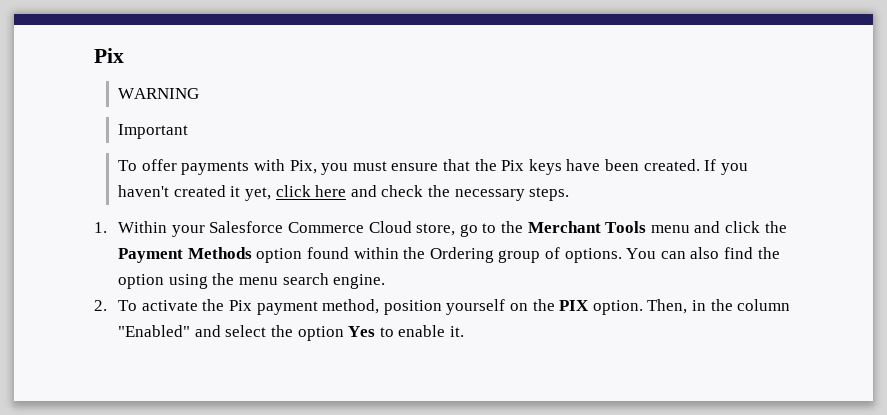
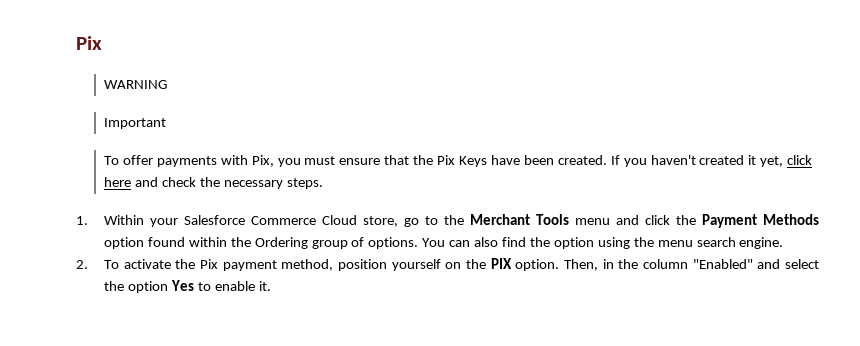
[528,159,562,175] keys -> [459,156,488,167] Keys

